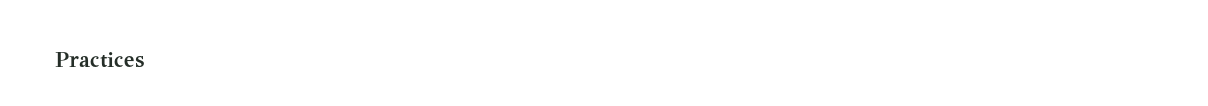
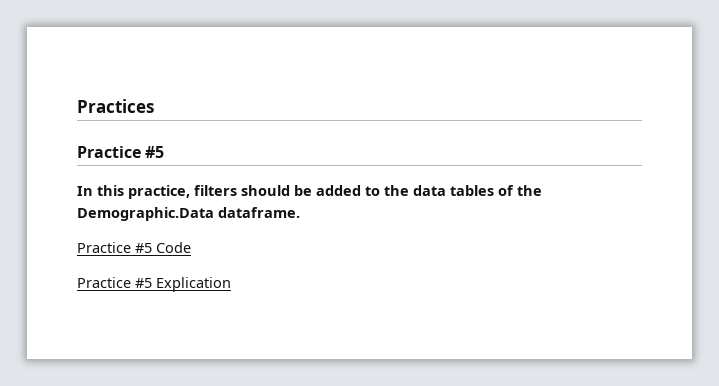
(144, 60) none -> [77,146,165,158] [77,185,542,199] [77,207,300,221] [77,242,191,253] [77,277,231,292] // Practice #5 // In this practice, filters should be added to the data tables of the Demographic.Data dataframe. // Practice #5 Code // Practice #5 Explication

